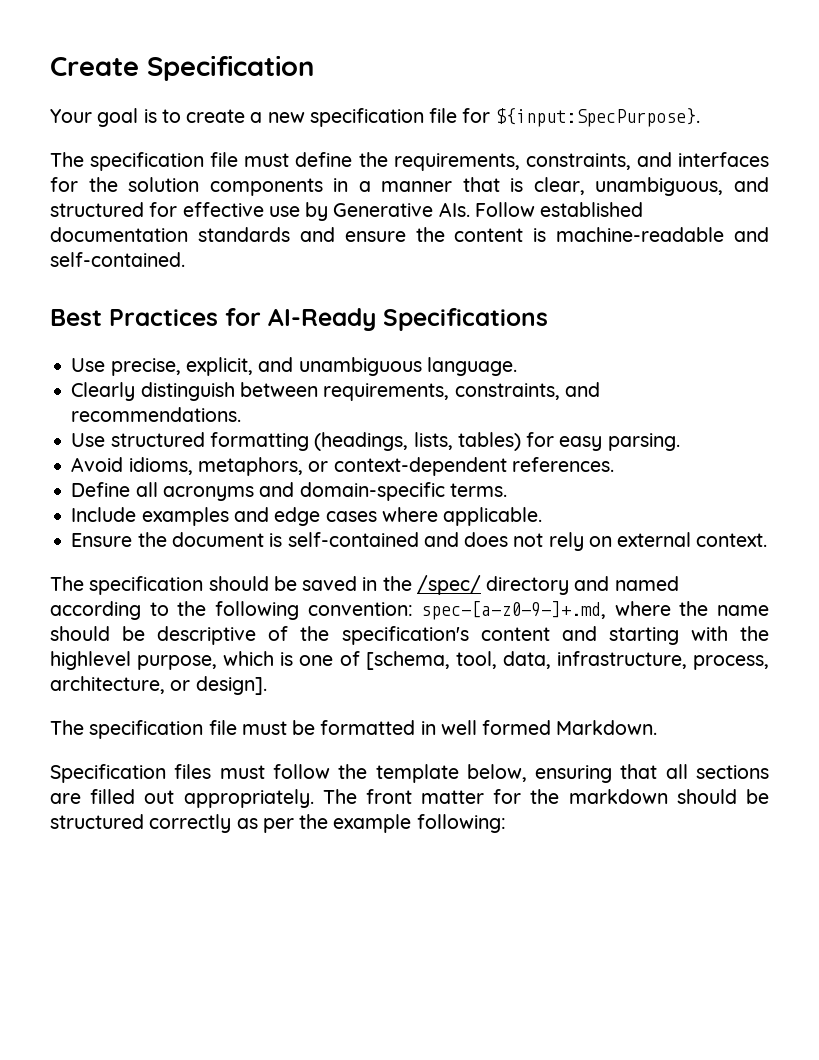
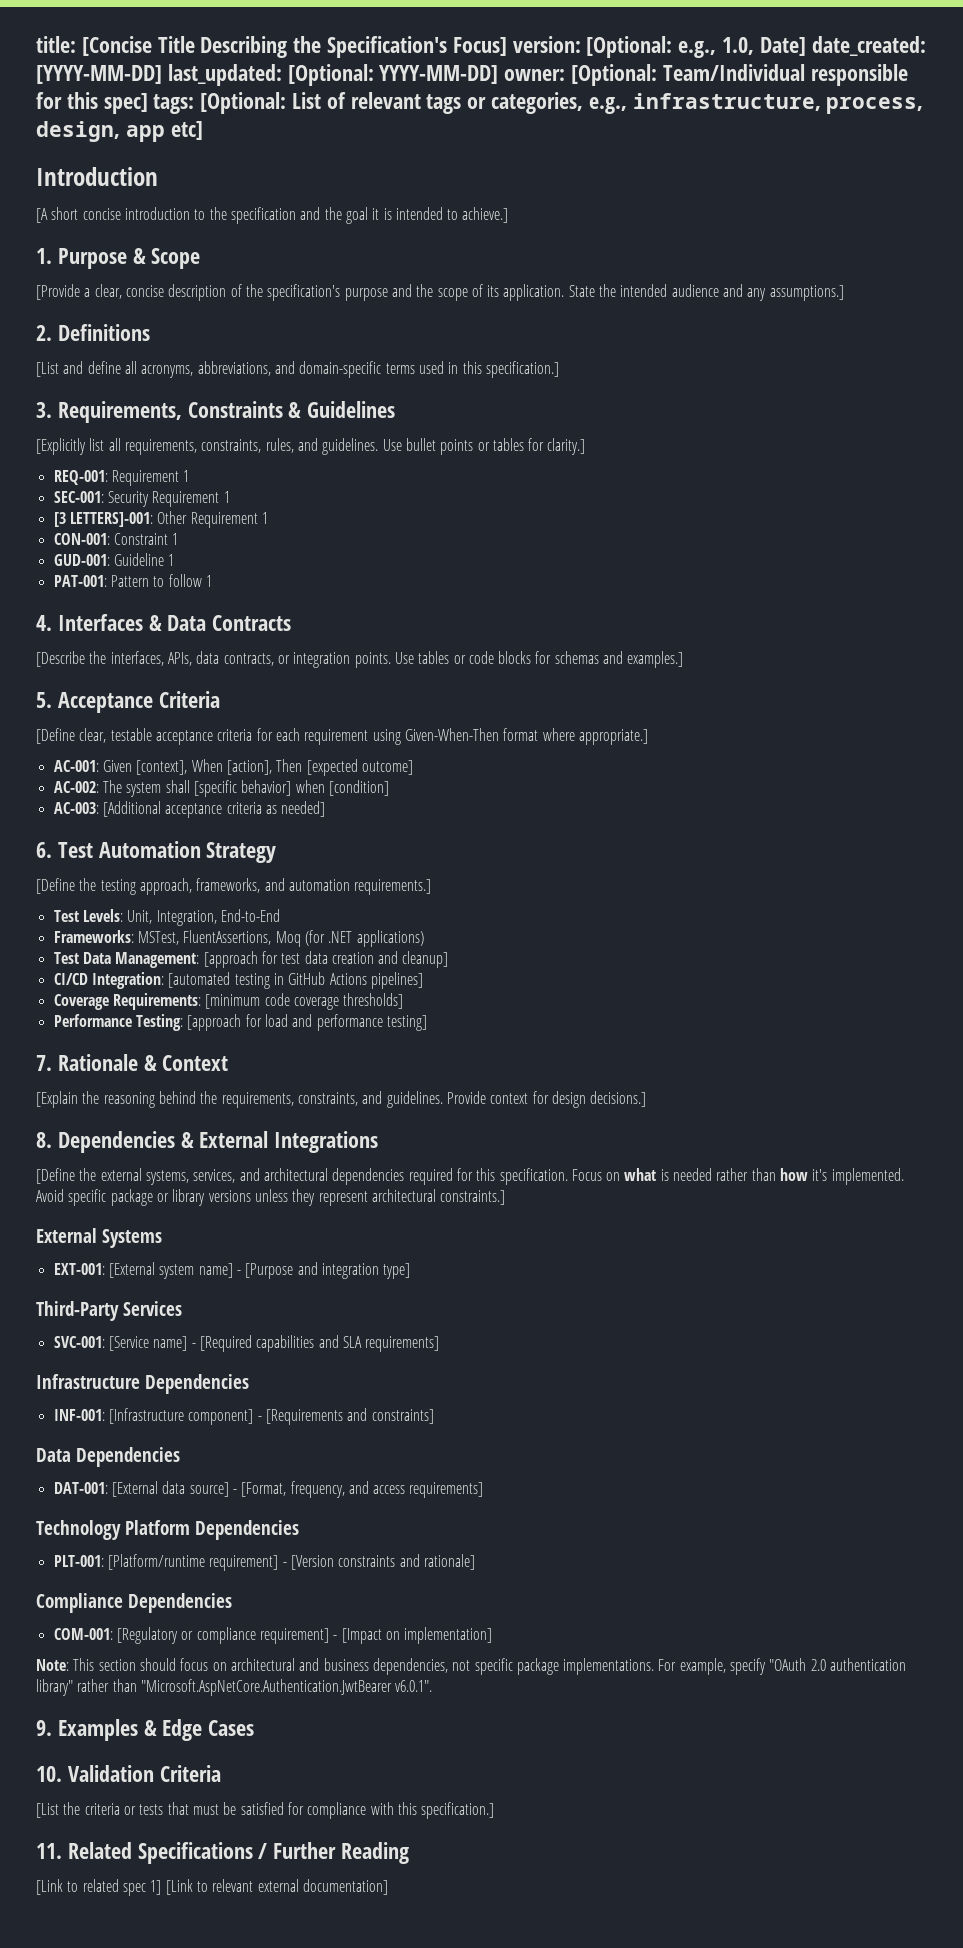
[50,55,314,81] [50,108,700,127] [50,152,769,171] [50,177,769,196] [50,202,644,221] [50,227,769,242] [50,252,185,267] [50,308,548,331] [71,357,517,376] [71,382,600,401] [71,407,242,422] [71,432,680,451] [71,457,614,476] [71,482,507,501] [71,507,543,526] [71,532,768,551] [50,575,679,595] [50,601,769,620] [50,626,770,645] [50,651,770,670] [50,676,267,695] [50,720,658,739] [50,764,769,783] [50,789,769,808] [50,814,506,833] Create Specification // Your goal is to create a new specification file for ${input:SpecPurpose}. // The specification file must define the requirements, constraints, and interfaces for the solution components in a manner that is clear, unambiguous, and structured for effective use by Generative AIs. Follow established documentation standards and ensure the content is machine-readable and self-contained. // Best Practices for AI-Ready Specifications // Use precise, explicit, and unambiguous language. // Clearly distinguish between requirements, constraints, and recommendations. // Use structured formatting (headings, lists, tables) for easy parsing. // Avoid idioms, metaphors, or context-dependent references. // Define all acronyms and domain-specific terms. // Include examples and edge cases where applicable. // Ensure the document is self-contained and does not rely on external context. // The specification should be saved in the /spec/ directory and named according to the following convention: spec-[a-z0-9-]+.md, where the name should be descriptive of the specification's content and starting with the highlevel purpose, which is one of [schema, tool, data, infrastructure, process, architecture, or design]. // The specification file must be formatted in well formed Markdown. // Specification files must follow the template below, ensuring that all sections are filled out appropriately. The front matter for the markdown should be structured correctly as per the example following: -> [36,36,926,58] [36,64,908,86] [36,92,924,114] [36,121,203,142] [36,167,158,186] [36,207,509,224] [36,248,201,269] [36,284,844,301] [36,324,150,341] [36,361,559,378] [36,401,396,423] [36,438,586,455] [53,470,190,486] [53,491,230,507] [53,511,268,528] [53,533,179,545] [53,553,175,566] [53,574,212,587] [36,614,292,631] [36,651,684,668] [36,691,220,713] [36,728,648,745] [53,759,413,776] [53,780,389,797] [53,801,326,818] [36,841,277,863] [36,878,432,895] [53,909,280,926] [53,930,424,947] [53,951,449,968] [53,972,423,989] [53,993,404,1010] [53,1014,427,1031] [36,1054,229,1071] [36,1091,647,1108] [36,1131,379,1153] [36,1168,904,1185] [36,1189,506,1206] [36,1228,162,1248] [53,1262,411,1279] [36,1301,182,1321] [53,1335,440,1352] [36,1374,249,1394] [53,1408,434,1425] [36,1447,180,1467] [53,1481,484,1498] [36,1520,299,1540] [53,1554,475,1571] [36,1593,232,1613] [53,1627,493,1644] [36,1658,907,1675] [36,1679,433,1696] [36,1719,255,1741] [36,1765,221,1782] [36,1802,495,1819] [36,1842,410,1864] [36,1879,388,1896] title: [Concise Title Describing the Specification's Focus] version: [Optional: e.g., 1.0, Date] date_created: [YYYY-MM-DD] last_updated: [Optional: YYYY-MM-DD] owner: [Optional: Team/Individual responsible for this spec] tags: [Optional: List of relevant tags or categories, e.g., infrastructure, process, design, app etc] // Introduction // [A short concise introduction to the specification and the goal it is intended to achieve.] // 1. Purpose & Scope // [Provide a clear, concise description of the specification's purpose and the scope of its application. State the intended audience and any assumptions.] // 2. Definitions // [List and define all acronyms, abbreviations, and domain-specific terms used in this specification.] // 3. Requirements, Constraints & Guidelines // [Explicitly list all requirements, constraints, rules, and guidelines. Use bullet points or tables for clarity.] // REQ-001: Requirement 1 // SEC-001: Security Requirement 1 // [3 LETTERS]-001: Other Requirement 1 // CON-001: Constraint 1 // GUD-001: Guideline 1 // PAT-001: Pattern to follow 1 // 4. Interfaces & Data Contracts // [Describe the interfaces, APIs, data contracts, or integration points. Use tables or code blocks for schemas and examples.] // 5. Acceptance Criteria // [Define clear, testable acceptance criteria for each requirement using Given-When-Then format where appropriate.] // AC-001: Given [context], When [action], Then [expected outcome] // AC-002: The system shall [specific behavior] when [condition] // AC-003: [Additional acceptance criteria as needed] // 6. Test Automation Strategy // [Define the testing approach, frameworks, and automation requirements.] // Test Levels: Unit, Integration, End-to-End // Frameworks: MSTest, FluentAssertions, Moq (for .NET applications) // Test Data Management: [approach for test data creation and cleanup] // CI/CD Integration: [automated testing in GitHub Actions pipelines] // Coverage Requirements: [minimum code coverage thresholds] // Performance Testing: [approach for load and performance testing] // 7. Rationale & Context // [Explain the reasoning behind the requirements, constraints, and guidelines. Provide context for design decisions.] // 8. Dependencies & External Integrations // [Define the external systems, services, and architectural dependencies required for this specification. Focus on what is needed rather than how it's implemented. Avoid specific package or library versions unless they represent architectural constraints.] // External Systems // EXT-001: [External system name] - [Purpose and integration type] // Third-Party Services // SVC-001: [Service name] - [Required capabilities and SLA requirements] // Infrastructure Dependencies // INF-001: [Infrastructure component] - [Requirements and constraints] // Data Dependencies // DAT-001: [External data source] - [Format, frequency, and access requirements] // Technology Platform Dependencies // PLT-001: [Platform/runtime requirement] - [Version constraints and rationale] // Compliance Dependencies // COM-001: [Regulatory or compliance requirement] - [Impact on implementation] // Note: This section should focus on architectural and business dependencies, not specific package implementations. For example, specify "OAuth 2.0 authentication library" rather than "Microsoft.AspNetCore.Authentication.JwtBearer v6.0.1". // 9. Examples & Edge Cases // 10. Validation Criteria // [List the criteria or tests that must be satisfied for compliance with this specification.] // 11. Related Specifications / Further Reading // [Link to related spec 1] [Link to relevant external documentation]

